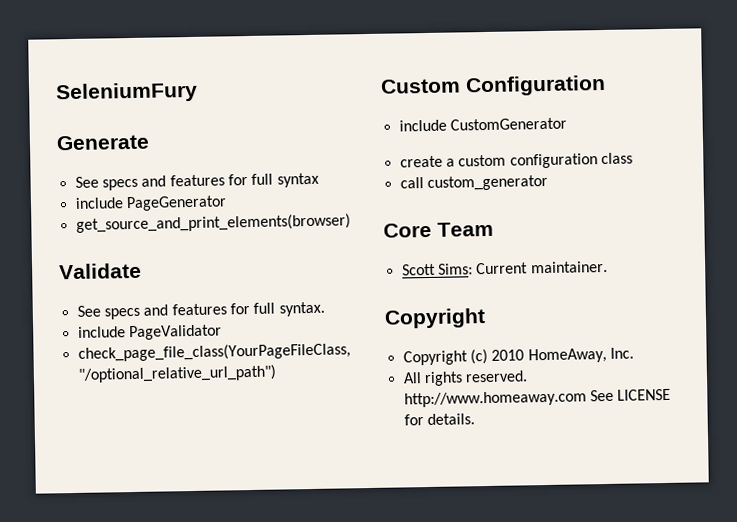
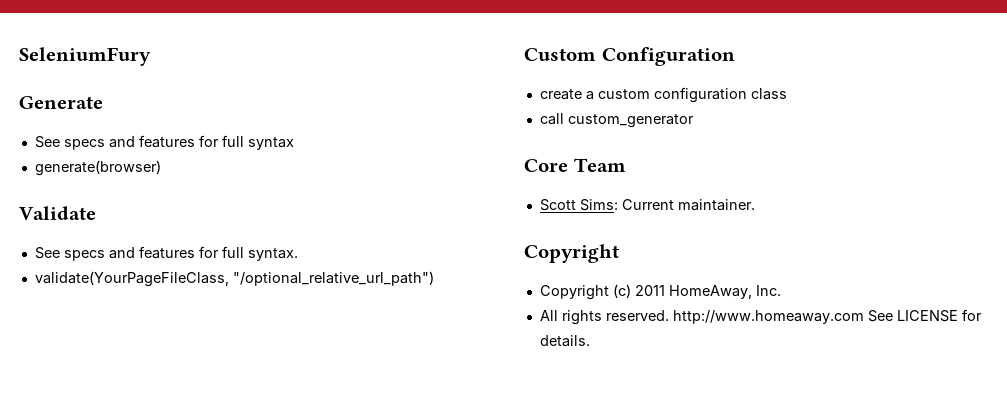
[74,195,227,212] [75,213,351,233] include PageGenerator // get_source_and_print_elements(browser) -> [34,160,161,176] generate(browser)
[77,324,222,341] [77,342,351,362] include PageValidator // check_page_file_class(YourPageFileClass, -> [34,271,229,287] validate(YourPageFileClass,
[398,117,567,132] // include CustomGenerator -> (735, 56) none
[491,349,525,361] 2010 -> [634,285,665,296] 2011

